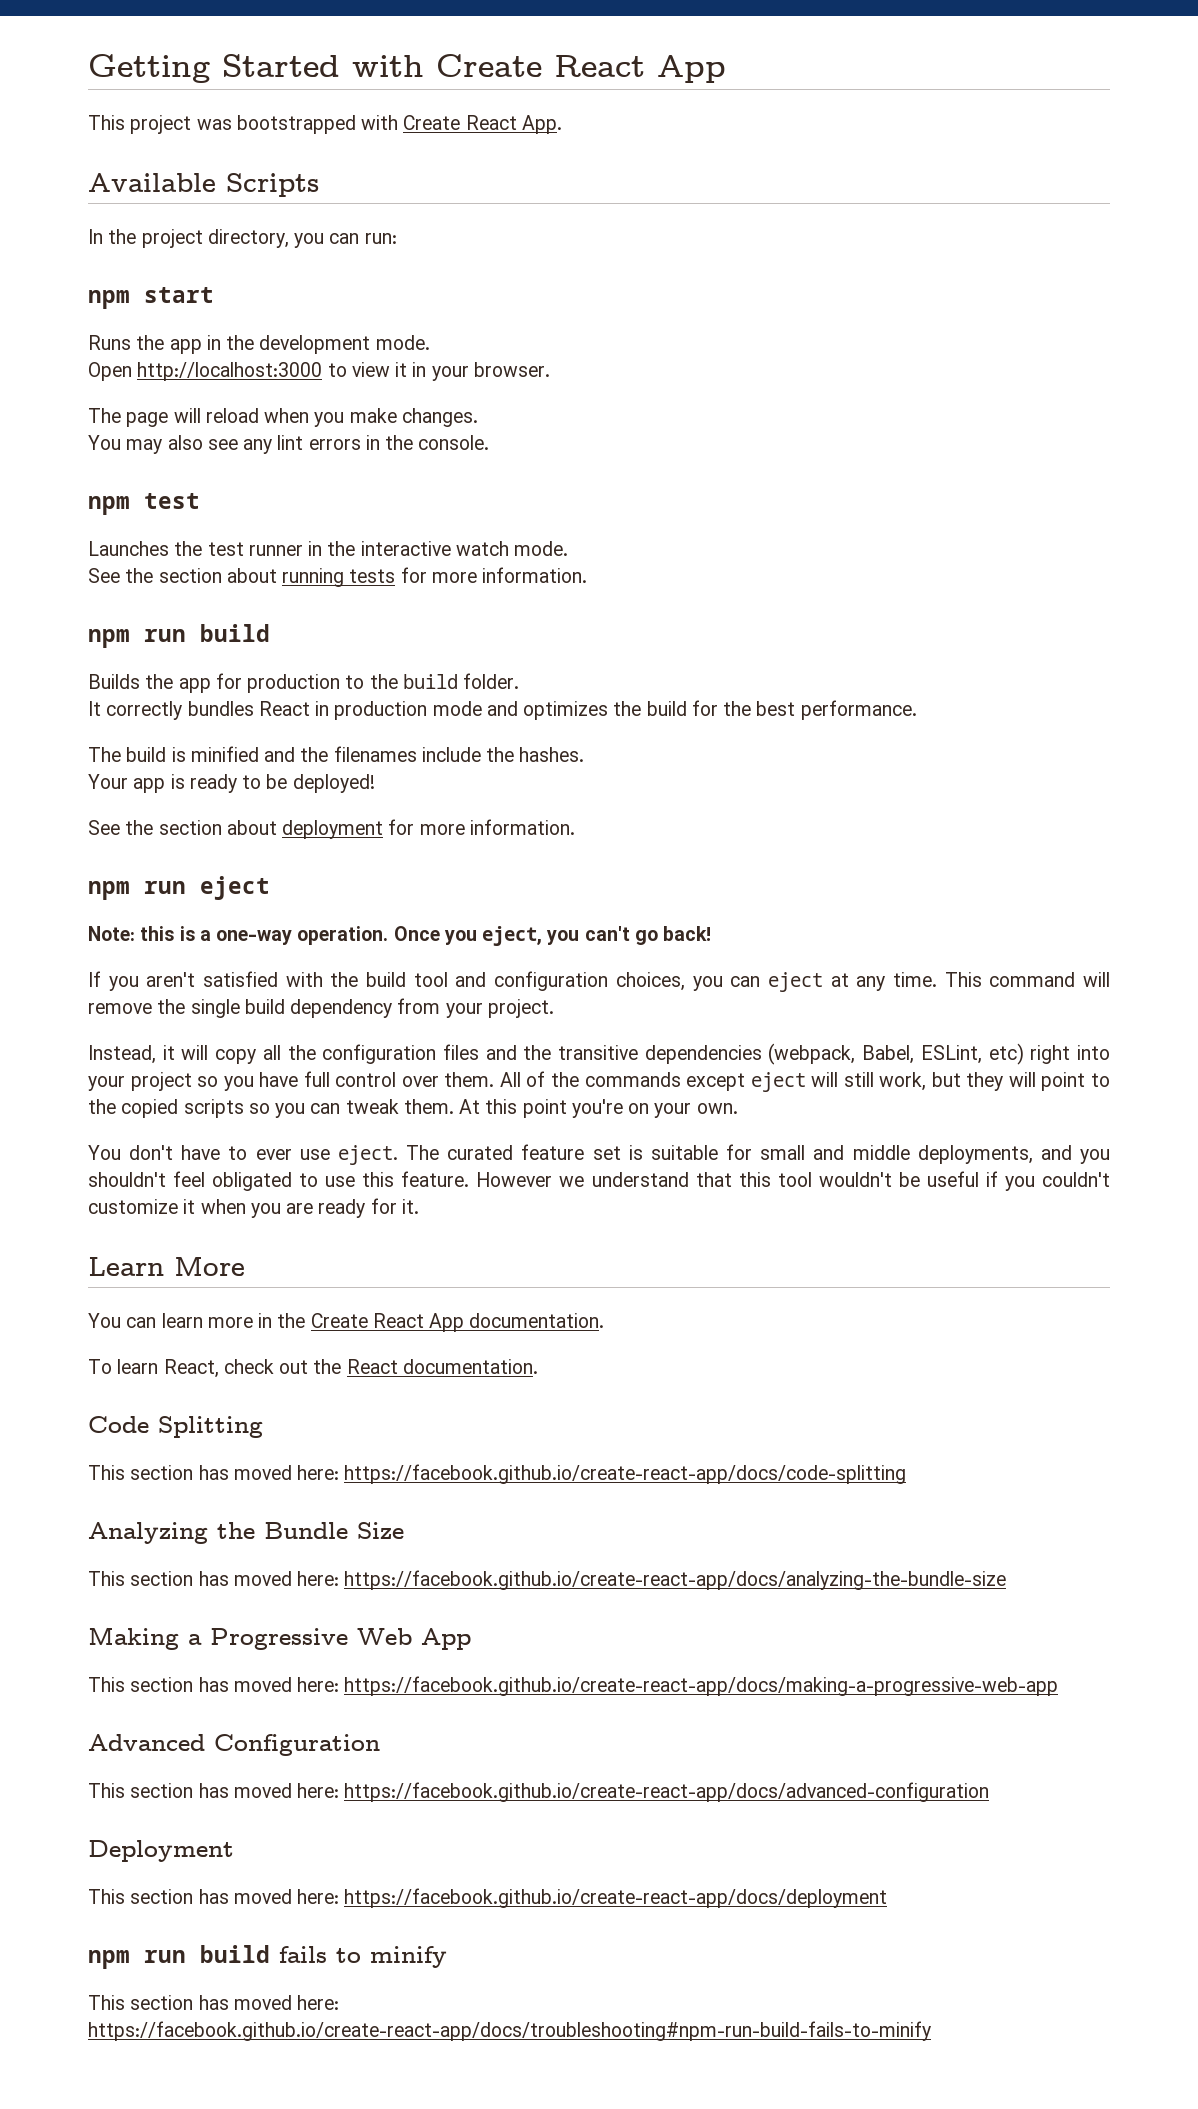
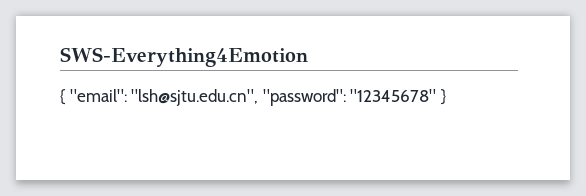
[88,54,726,83] [88,115,562,134] [88,173,319,197] [88,229,397,248] [88,287,214,309] [88,335,430,354] [88,362,550,381] [88,408,478,427] [88,435,490,454] [88,493,200,515] [88,541,569,556] [88,567,588,587] [88,624,270,648] [88,673,520,693] [88,700,917,720] [88,746,585,762] [88,774,375,793] [88,819,575,839] [88,876,270,900] [88,926,712,946] [88,971,1111,992] [88,998,554,1018] [88,1043,1111,1065] [88,1071,1110,1092] [88,1099,738,1118] [88,1144,1110,1165] [88,1171,1110,1191] [88,1198,419,1218] [88,1257,245,1276] [88,1313,605,1332] [88,1359,538,1378] [88,1416,263,1438] [88,1464,907,1484] [88,1522,404,1544] [88,1570,1007,1590] [88,1627,471,1650] [88,1676,1059,1696] [88,1734,380,1756] [88,1782,990,1802] [88,1840,234,1862] [88,1888,888,1908] [88,1945,447,1969] [88,1995,340,2010] [88,2021,931,2041] Getting Started with Create React App // This project was bootstrapped with Create React App. // Available Scripts // In the project directory, you can run: // npm start // Runs the app in the development mode. // Open http://localhost:3000 to view it in your browser. // The page will reload when you make changes. // You may also see any lint errors in the console. // npm test // Launches the test runner in the interactive watch mode. // See the section about running tests for more information. // npm run build // Builds the app for production to the build folder. // It correctly bundles React in production mode and optimizes the build for the best performance. // The build is minified and the filenames include the hashes. // Your app is ready to be deployed! // See the section about deployment for more information. // npm run eject // Note: this is a one-way operation. Once you eject, you can't go back! // If you aren't satisfied with the build tool and configuration choices, you can eject at any time. This command will remove the single build dependency from your project. // Instead, it will copy all the configuration files and the transitive dependencies (webpack, Babel, ESLint, etc) right into your project so you have full control over them. All of the commands except eject will still work, but they will point to the copied scripts so you can tweak them. At this point you're on your own. // You don't have to ever use eject. The curated feature set is suitable for small and middle deployments, and you shouldn't feel obligated to use this feature. However we understand that this tool wouldn't be useful if you couldn't customize it when you are ready for it. // Learn More // You can learn more in the Create React App documentation. // To learn React, check out the React documentation. // Code Splitting // This section has moved here: https://facebook.github.io/create-react-app/docs/code-splitting // Analyzing the Bundle Size // This section has moved here: https://facebook.github.io/create-react-app/docs/analyzing-the-bundle-size // Making a Progressive Web App // This section has moved here: https://facebook.github.io/create-react-app/docs/making-a-progressive-web-app // Advanced Configuration // This section has moved here: https://facebook.github.io/create-react-app/docs/advanced-configuration // Deployment // This section has moved here: https://facebook.github.io/create-react-app/docs/deployment // npm run build fails to minify // This section has moved here: https://facebook.github.io/create-react-app/docs/troubleshooting#npm-run-build-fails-to-minify -> [60,47,308,67] [60,89,446,106] SWS-Everything4Emotion // { "email": "lsh@sjtu.edu.cn", "password": "12345678" }

